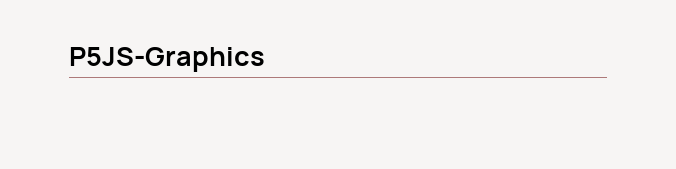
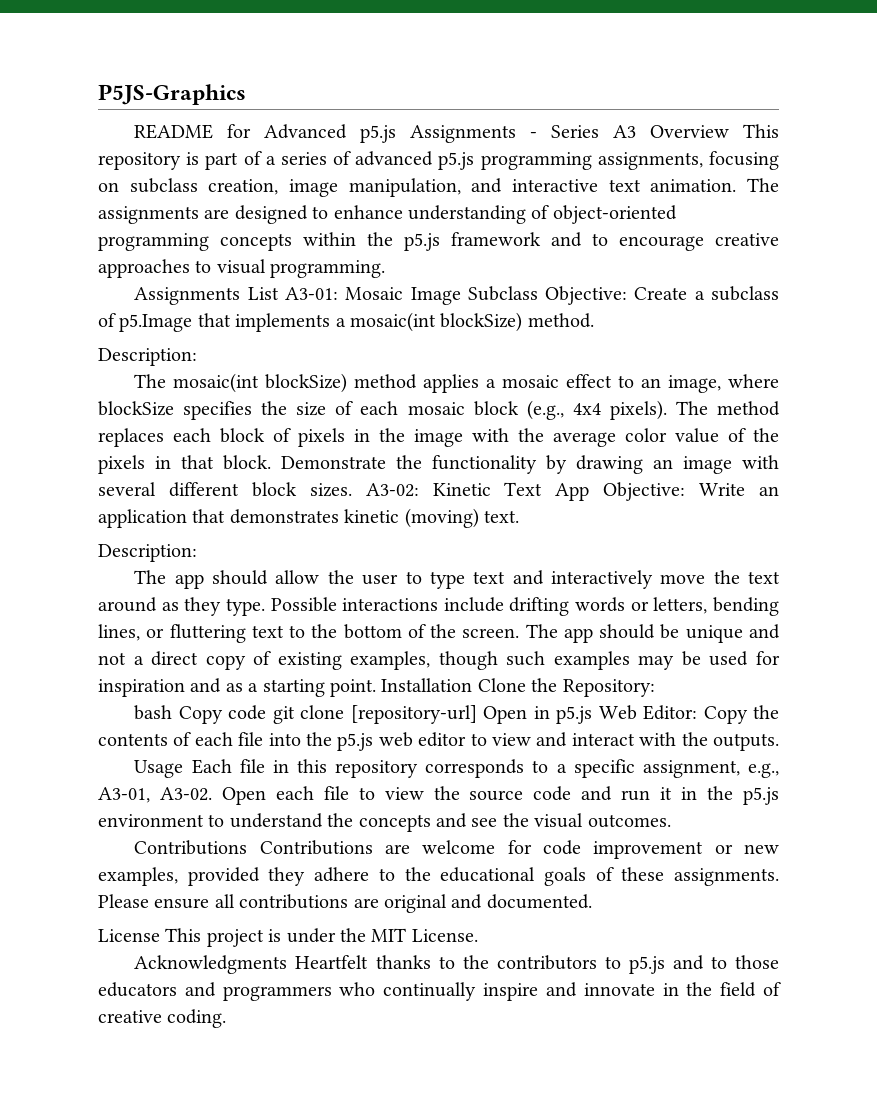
(265, 59) none -> [134,124,780,143] [98,151,779,170] [98,178,779,197] [98,205,677,224] [98,232,779,251] [98,259,386,278] [134,286,780,305] [98,312,594,332] [98,348,197,366] [134,373,780,393] [98,400,780,420] [98,428,779,447] [98,455,779,474] [98,482,779,501] [98,508,519,528] [98,544,197,562] [134,570,780,589] [98,597,779,616] [98,624,780,643] [98,651,780,670] [98,678,655,697] [134,705,780,724] [98,732,779,751] [134,759,779,778] [98,786,779,805] [98,813,671,832] [134,840,779,859] [98,867,779,886] [98,894,592,913] [98,928,478,947] [134,955,780,974] [98,982,782,1001] [98,1009,227,1028] // README for Advanced p5.js Assignments - Series A3 Overview This repository is part of a series of advanced p5.js programming assignments, focusing on subclass creation, image manipulation, and interactive text animation. The assignments are designed to enhance understanding of object-oriented programming concepts within the p5.js framework and to encourage creative approaches to visual programming. // Assignments List A3-01: Mosaic Image Subclass Objective: Create a subclass of p5.Image that implements a mosaic(int blockSize) method. // Description: // The mosaic(int blockSize) method applies a mosaic effect to an image, where blockSize specifies the size of each mosaic block (e.g., 4x4 pixels). The method replaces each block of pixels in the image with the average color value of the pixels in that block. Demonstrate the functionality by drawing an image with several different block sizes. A3-02: Kinetic Text App Objective: Write an application that demonstrates kinetic (moving) text. // Description: // The app should allow the user to type text and interactively move the text around as they type. Possible interactions include drifting words or letters, bending lines, or fluttering text to the bottom of the screen. The app should be unique and not a direct copy of existing examples, though such examples may be used for inspiration and as a starting point. Installation Clone the Repository: // bash Copy code git clone [repository-url] Open in p5.js Web Editor: Copy the contents of each file into the p5.js web editor to view and interact with the outputs. // Usage Each file in this repository corresponds to a specific assignment, e.g., A3-01, A3-02. Open each file to view the source code and run it in the p5.js environment to understand the concepts and see the visual outcomes. // Contributions Contributions are welcome for code improvement or new examples, provided they adhere to the educational goals of these assignments. Please ensure all contributions are original and documented. // License This project is under the MIT License. // Acknowledgments Heartfelt thanks to the contributors to p5.js and to those educators and programmers who continually inspire and innovate in the field of creative coding.

